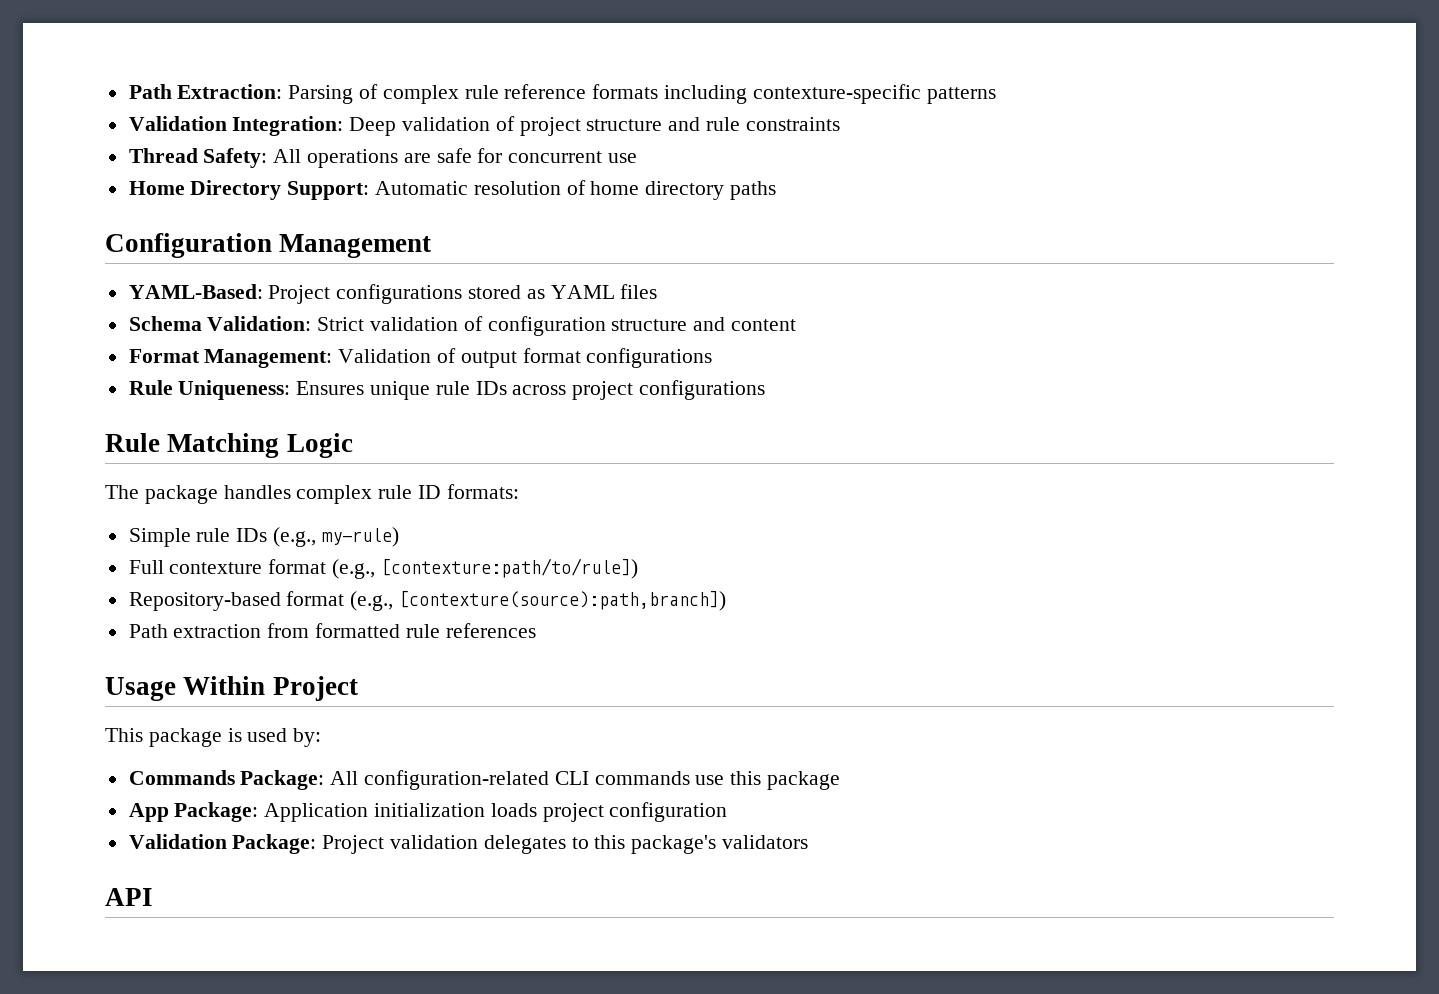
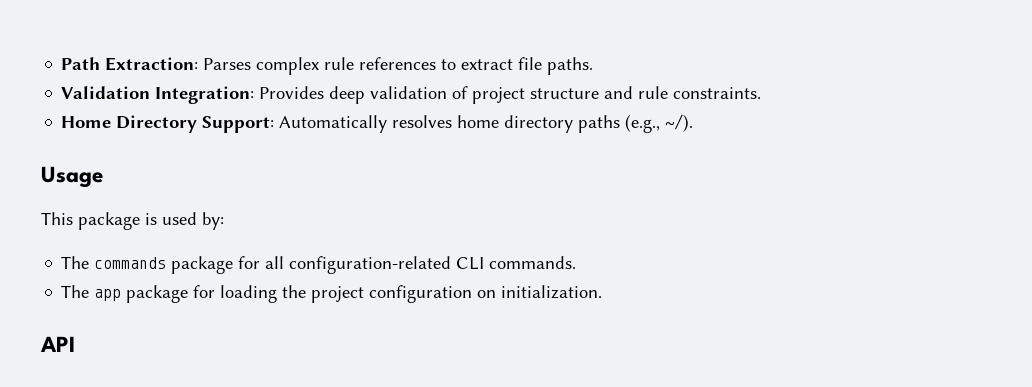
[288,84,996,104] Parsing of complex rule reference formats including contexture-specific patterns -> [203,57,594,75] Parses complex rule references to extract file paths.
[349,117,397,136] Deep -> [259,86,366,104] Provides deep
[745,117,840,131] [128,148,638,168] constraints // Thread Safety: All operations are safe for concurrent use -> [673,87,762,99] constraints.
[375,180,586,195] Automatic resolution of -> [279,115,453,133] Automatically resolves
[105,233,432,258] [128,284,658,304] [128,316,797,336] [128,348,713,368] [128,380,766,400] [105,433,353,458] [105,484,519,504] [128,527,399,547] [128,558,638,579] [128,591,727,611] [128,623,536,638] // Configuration Management // YAML-Based: Project configurations stored as YAML files // Schema Validation: Strict validation of configuration structure and content // Format Management: Validation of output format configurations // Rule Uniqueness: Ensures unique rule IDs across project configurations // Rule Matching Logic // The package handles complex rule ID formats: // Simple rule IDs (e.g., my-rule) // Full contexture format (e.g., [contexture:path/to/rule]) // Repository-based format (e.g., [contexture(source):path,branch]) // Path extraction from formatted rule references -> [625,114,694,133] (e.g., ~/).
[183,676,358,701] Within Project -> (103, 177) none
[128,770,841,790] [128,802,728,822] [128,834,809,854] Commands Package: All configuration-related CLI commands use this package // App Package: Application initialization loads project configuration // Validation Package: Project validation delegates to this package's validators -> [61,256,577,274] [61,285,603,303] The commands package for all configuration-related CLI commands. // The app package for loading the project configuration on initialization.

